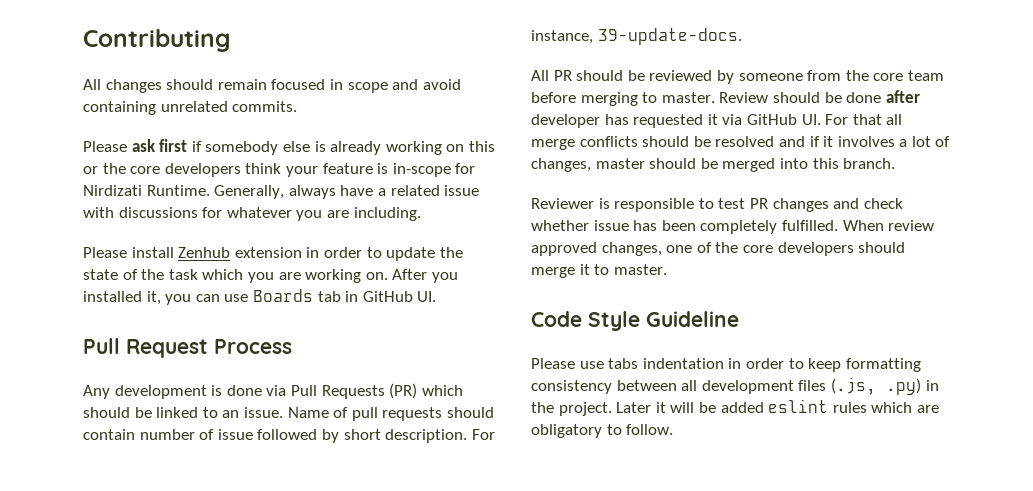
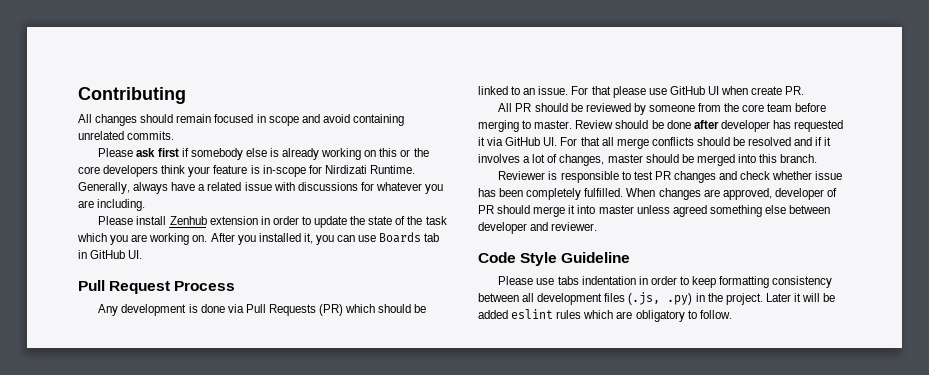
[287,407,494,421] [83,429,495,443] [531,28,742,45] Name of pull requests should contain number of issue followed by short description. For instance, 39-update-docs. -> [571,86,805,98] For that please use GitHub UI when create PR.
[888,220,935,231] [531,242,906,256] [531,264,667,278] review approved changes, one of the core developers should merge it to master. -> [658,188,837,200] [478,205,831,217] [478,222,598,234] changes are approved, developer of PR should merge it into master unless agreed something else between developer and reviewer.

